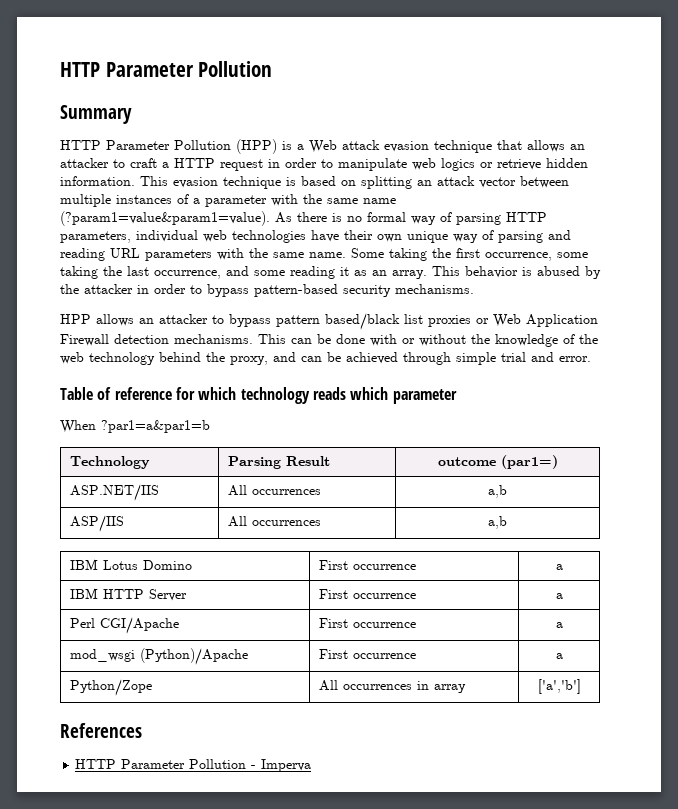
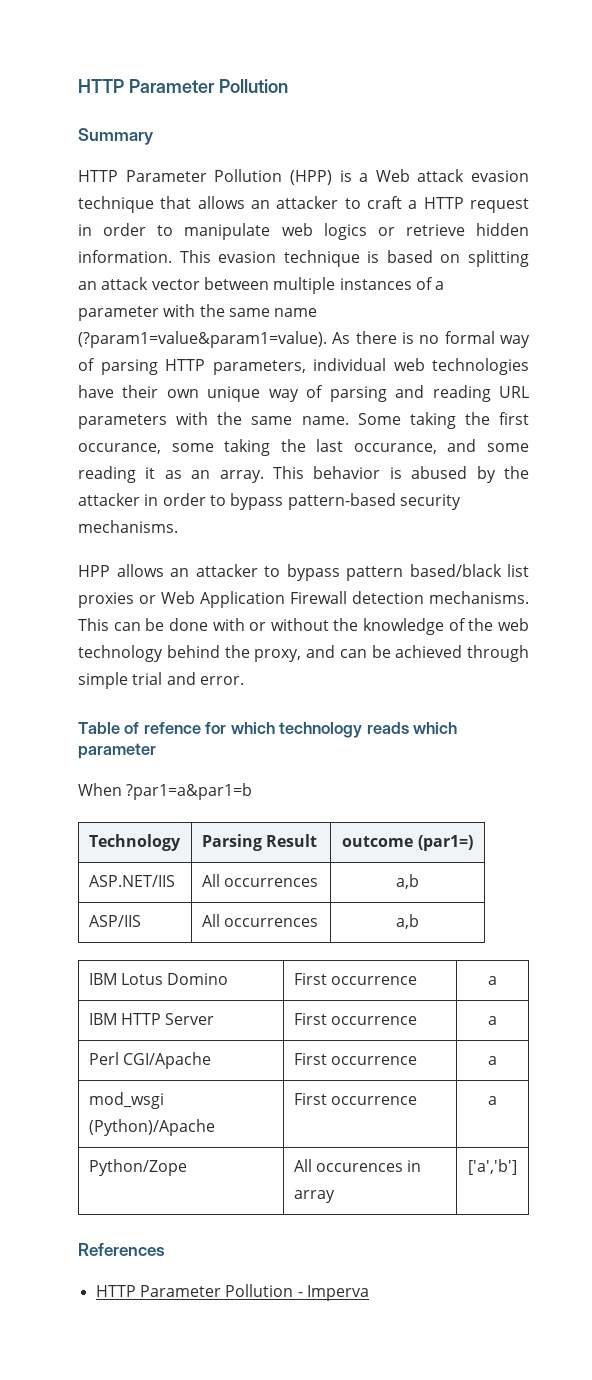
[485,252,552,261] occurrence, -> [78,443,161,454] occurance,
[154,270,221,279] occurrence, -> [353,443,437,454] occurance,
[114,387,172,400] reference -> [143,722,201,734] refence
[342,684,412,690] occurrences -> [315,1163,403,1172] occurences

